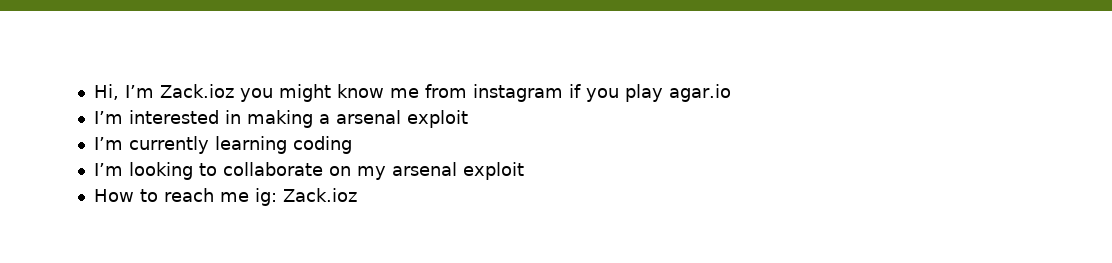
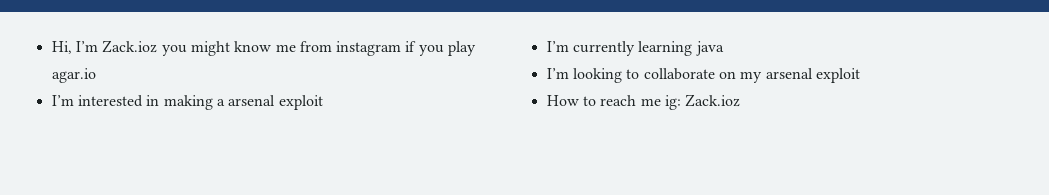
[292,136,352,154] coding -> [695,41,724,56] java

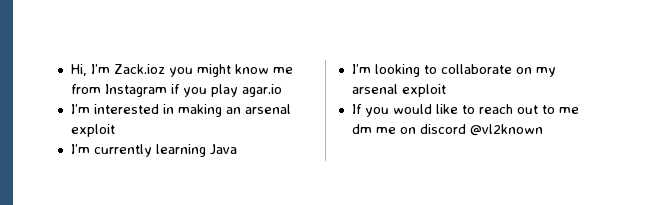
[336,41,402,56] instagram -> [104,84,167,97] Instagram
[216,99,225,106] a -> [225,107,241,114] an
[695,41,724,56] java -> [209,144,237,155] Java
[546,94,741,110] How to reach me ig: Zack.ioz -> [351,104,579,117] [351,124,543,136] If you would like to reach out to me dm me on discord @vl2known

